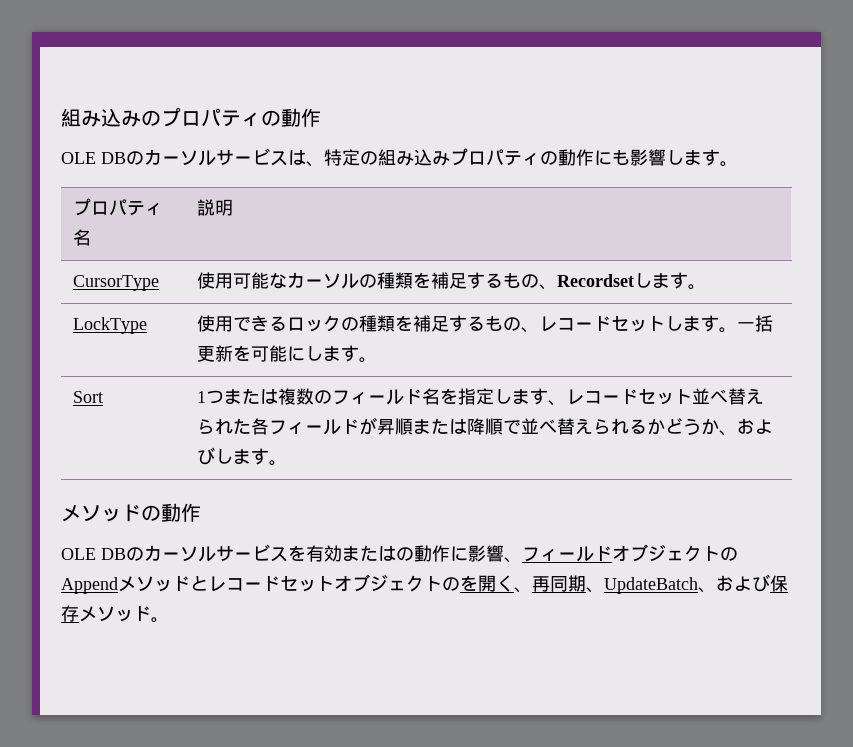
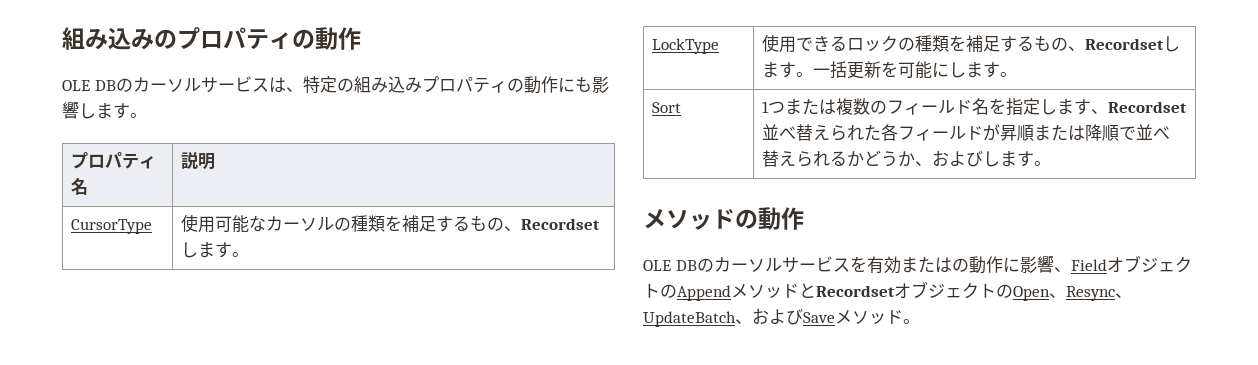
[538,315,665,332] レコードセット -> [1085,38,1165,50] Recordset
[565,388,692,405] レコードセット -> [1108,101,1188,113] Recordset
[522,546,612,562] フィールド -> [1070,259,1107,271] Field
[208,574,586,593] レコードセットオブジェクトのを開く、再同期 -> [816,281,1115,301] RecordsetオブジェクトのOpen、Resync
[770,575,788,592] [61,605,79,622] 保存 -> [803,312,835,323] Save

